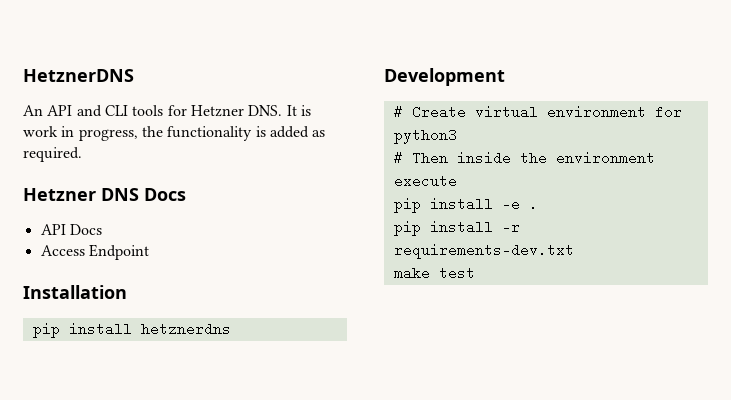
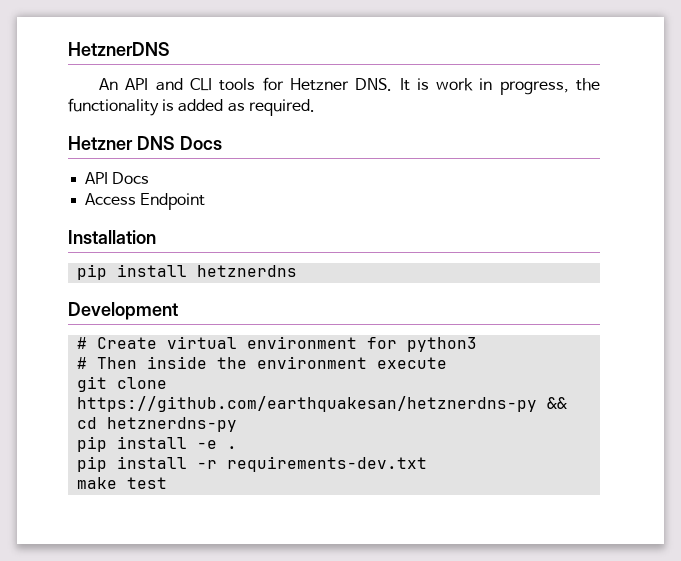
(457, 181) none -> [77,376,168,392] [77,396,568,412] [77,417,238,432] // git clone https://github.com/earthquakesan/hetznerdns-py && cd hetznerdns-py

